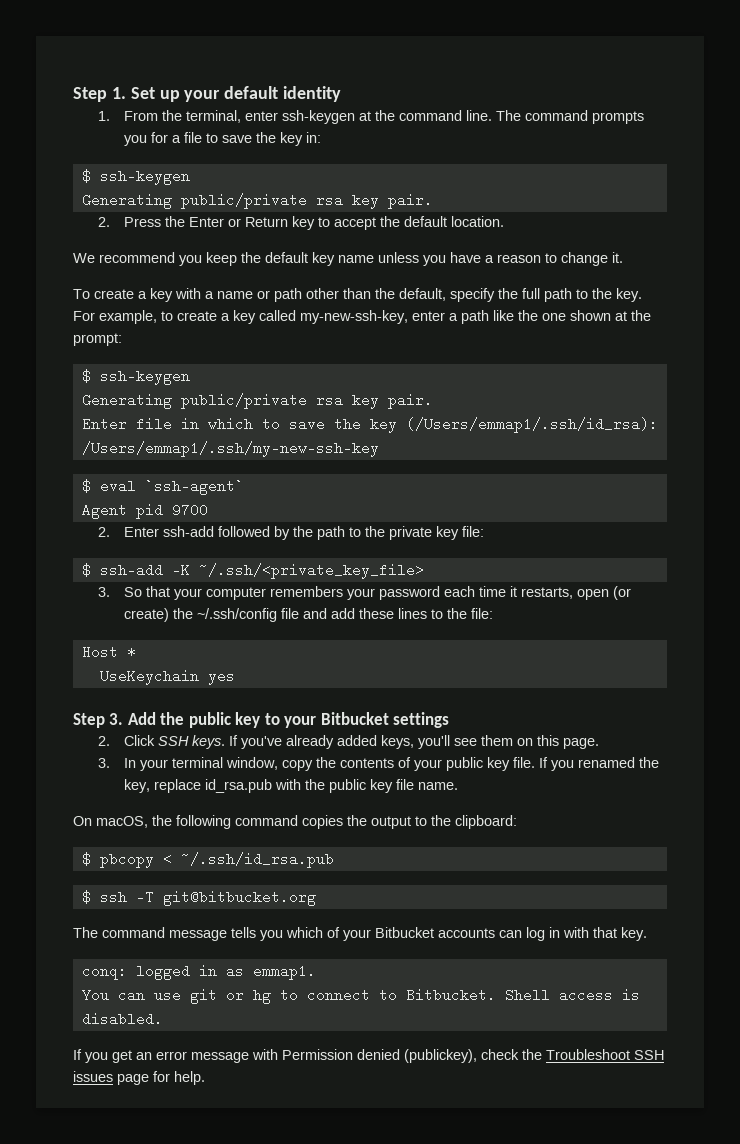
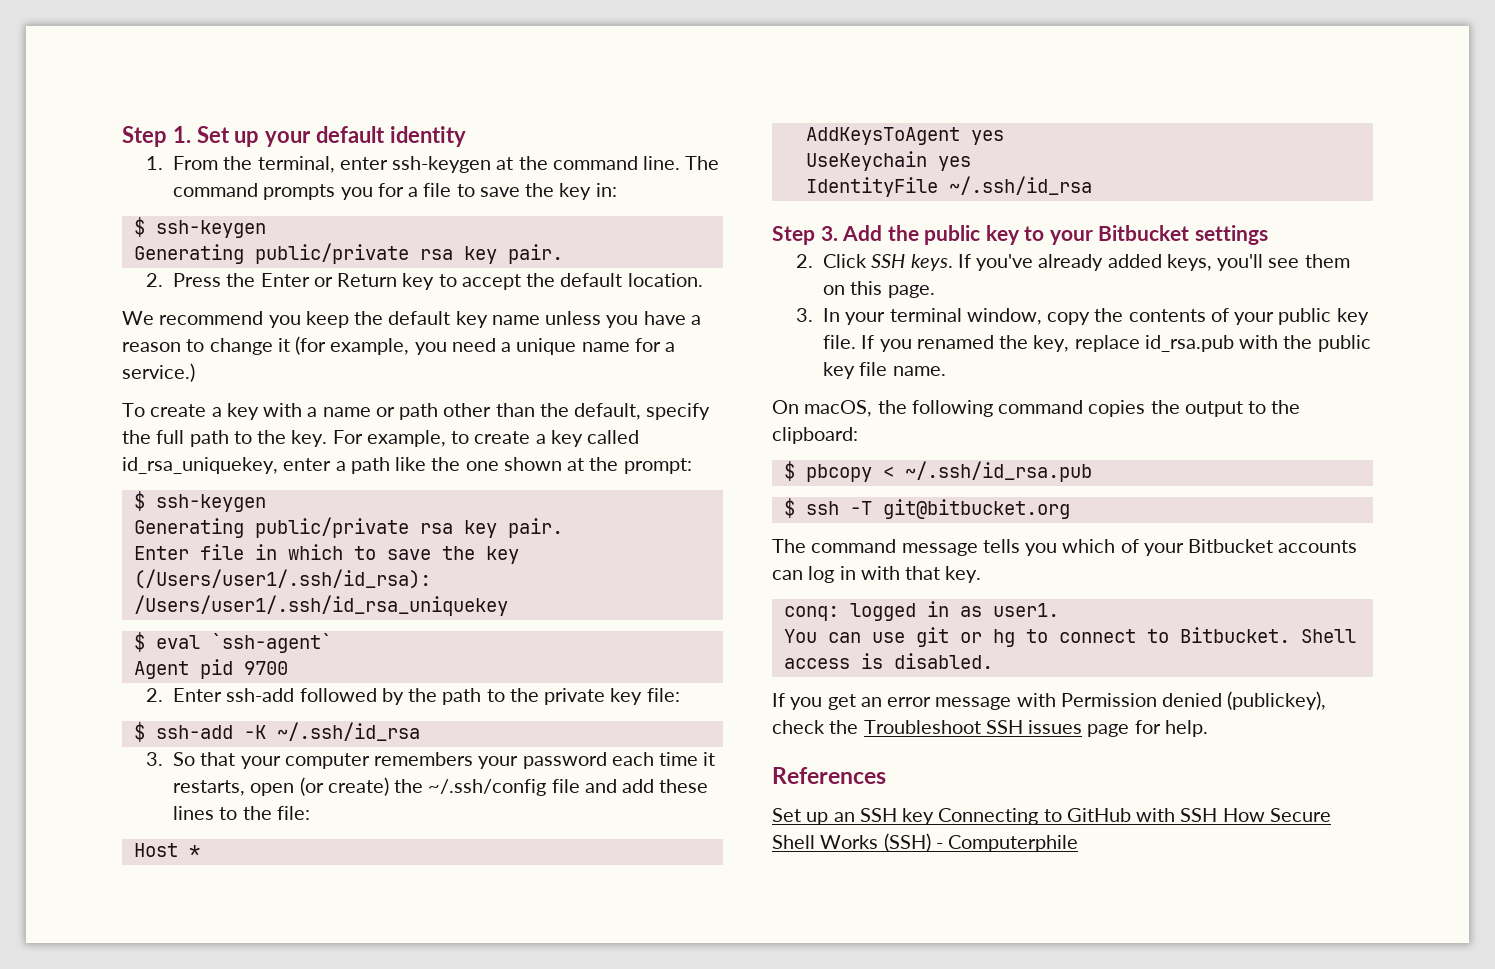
[612,252,623,263] it. -> [277,336,676,355] [122,363,195,382] it (for example, you need a unique name for a service.)
[300,310,408,324] my-new-ssh-key, -> [122,457,278,474] id_rsa_uniquekey,
[405,417,658,433] [81,441,379,457] (/Users/emmap1/.ssh/id_rsa): /Users/emmap1/.ssh/my-new-ssh-key -> [133,569,431,589] [133,595,508,616] (/Users/user1/.ssh/id_rsa): /Users/user1/.ssh/id_rsa_uniquekey
[198,563,424,579] ~/.ssh/<private_key_file> -> [276,722,420,741] ~/.ssh/id_rsa
(136, 652) none -> [805,127,1004,145] // AddKeysToAgent yes
(235, 677) none -> [805,176,1092,197] // IdentityFile ~/.ssh/id_rsa
[252,964,316,980] emmap1. -> [992,603,1059,617] user1.
(205, 1078) none -> [772,767,886,784] [772,808,1331,825] [772,833,1079,852] // References // Set up an SSH key Connecting to GitHub with SSH How Secure Shell Works (SSH) - Computerphile

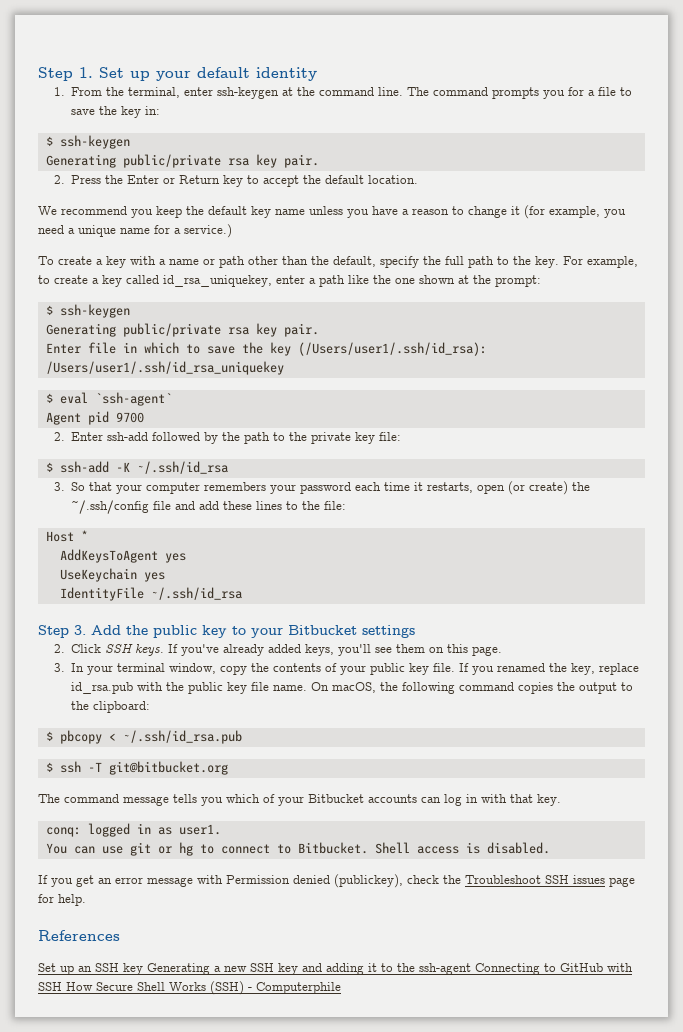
(946, 371) // -> (308, 688) none
(935, 816) none -> [147,963,471,975] Generating a new SSH key and adding it to the ssh-agent

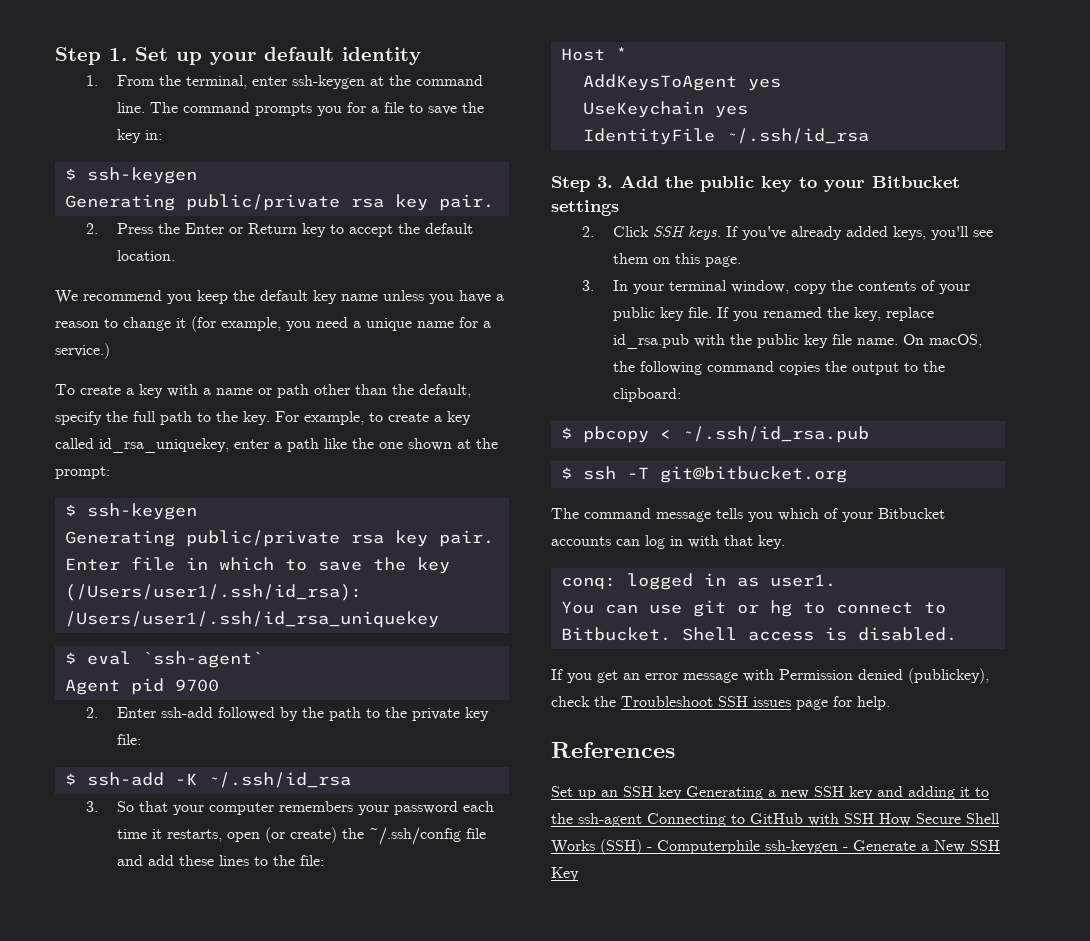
(341, 988) none -> [765,840,1000,854] [551,867,579,881] ssh-keygen - Generate a New SSH Key

